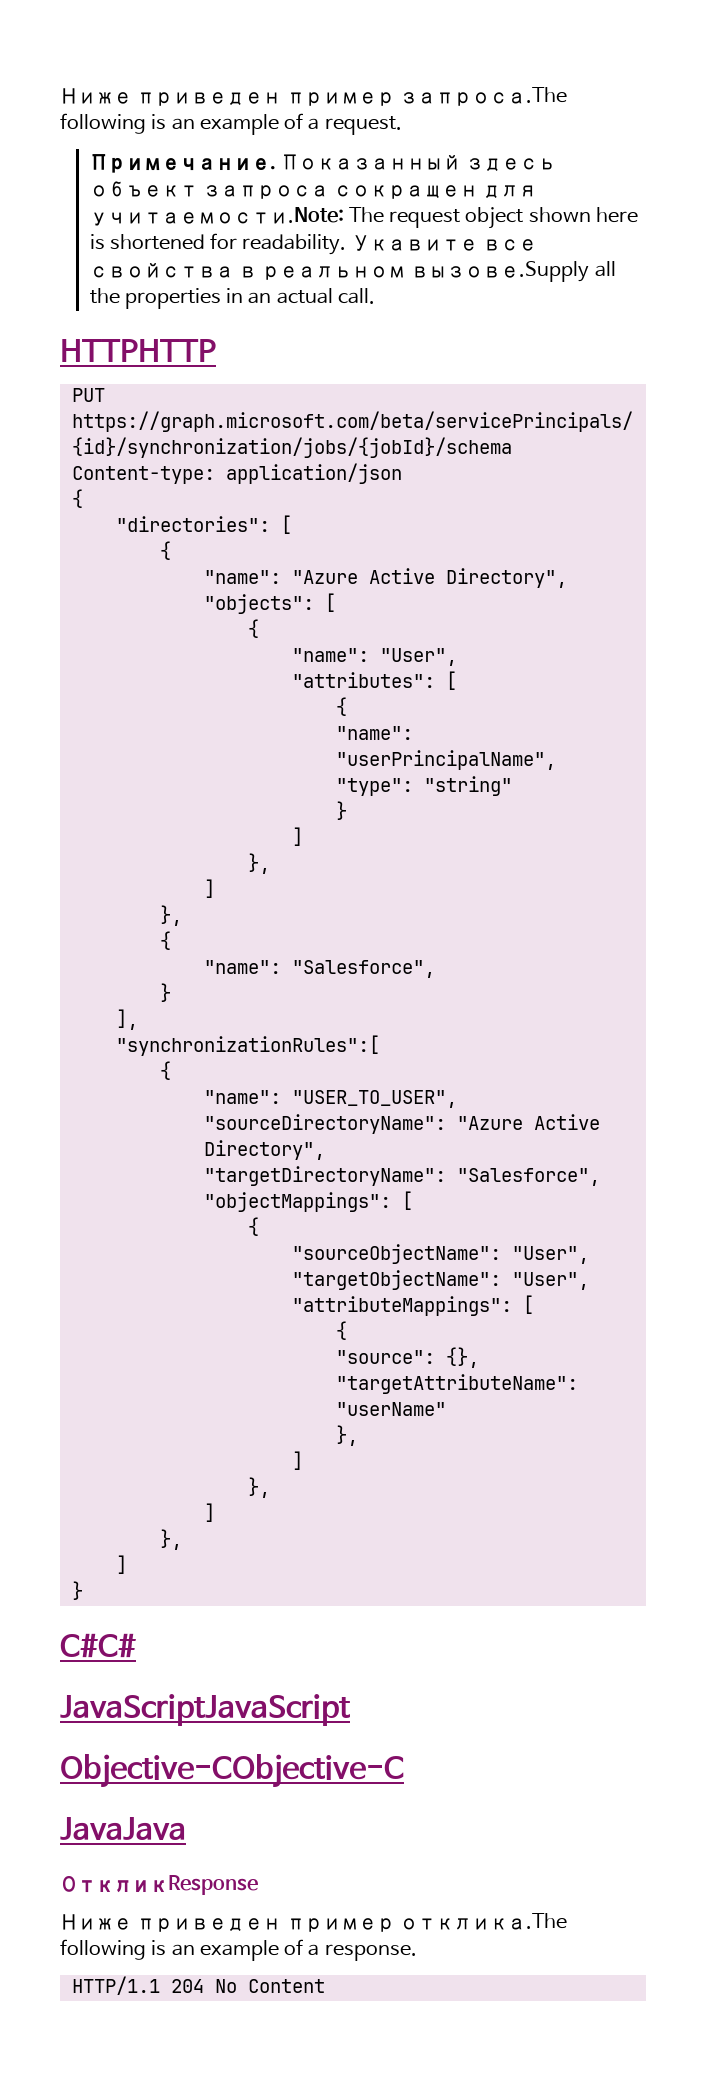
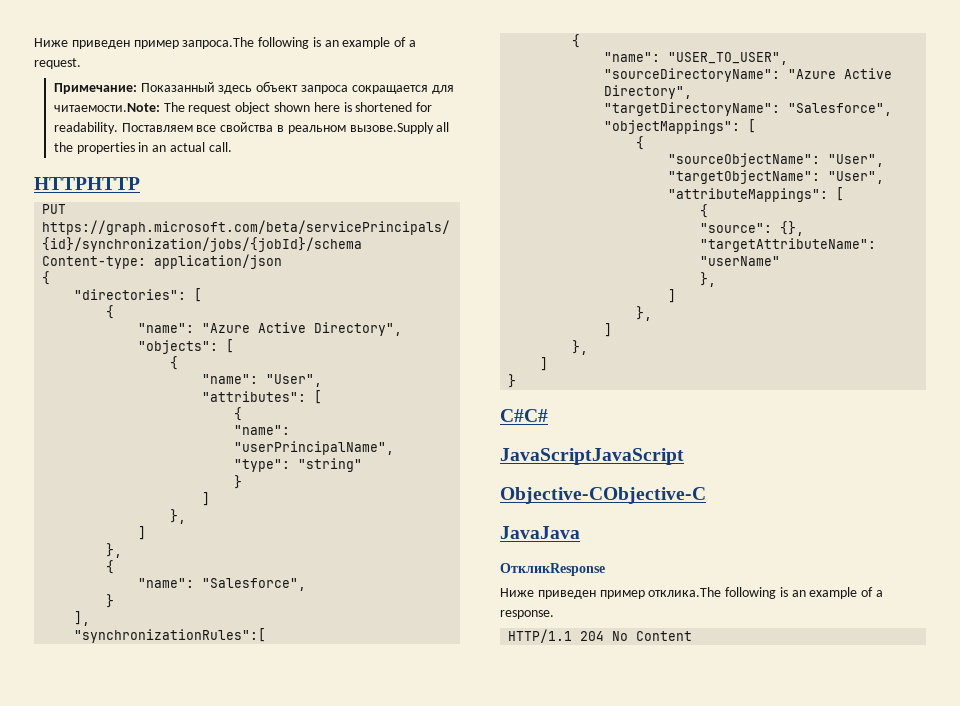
[89,154,276,173] Примечание. -> [53,83,137,94] Примечание:
[334,185,538,199] [89,207,344,226] сокращен для учитаемости.Note: -> [351,85,454,94] [53,103,160,112] сокращается для читаемости.Note:
[351,235,478,251] Укавите -> [121,123,193,132] Поставляем

